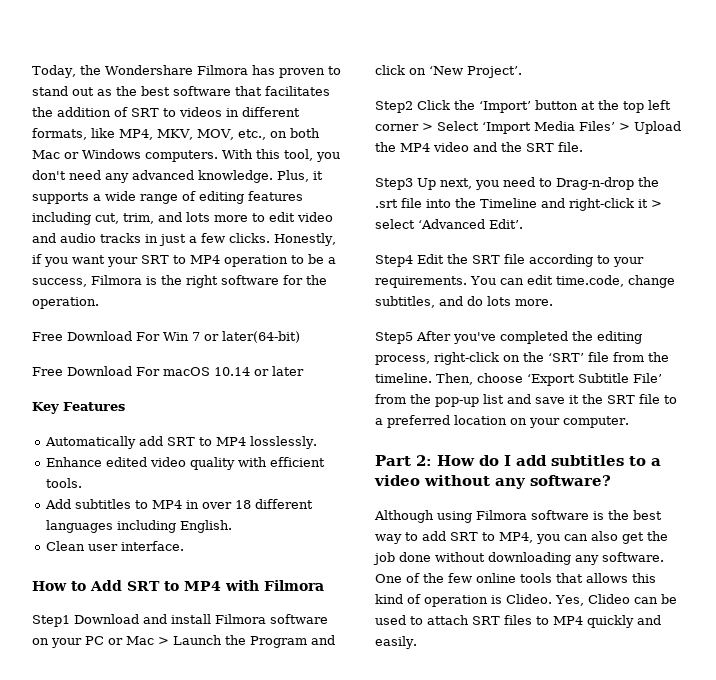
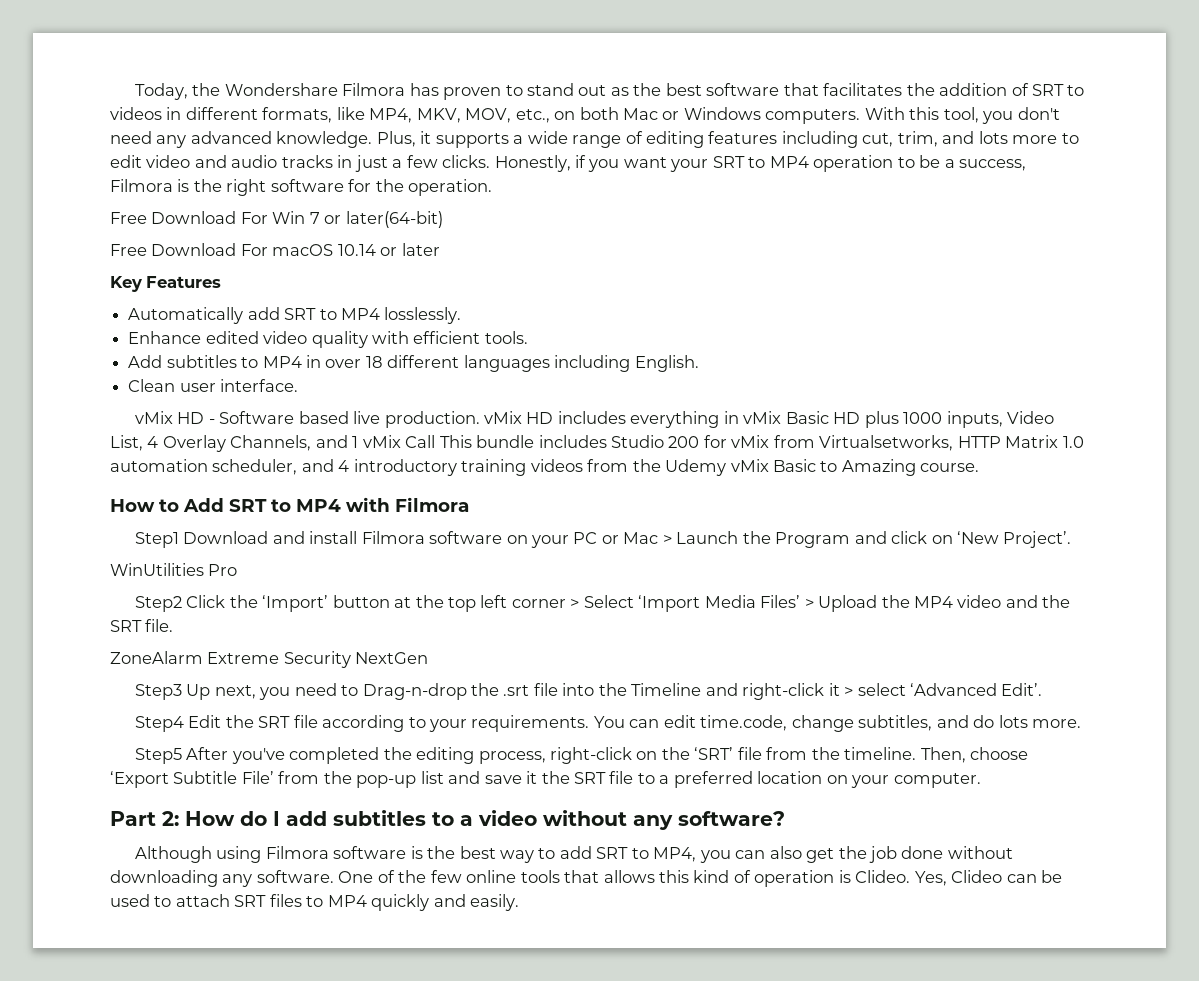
(185, 546) none -> [134,411,1054,428] [110,435,1084,452] [110,459,980,476] // vMix HD - Software based live production. vMix HD includes everything in vMix Basic HD plus 1000 inputs, Video List, 4 Overlay Channels, and 1 vMix Call This bundle includes Studio 200 for vMix from Virtualsetworks, HTTP Matrix 1.0 automation scheduler, and 4 introductory training videos from the Udemy vMix Basic to Amazing course.
(522, 72) none -> [110,563,238,576] // WinUtilities Pro
(583, 147) none -> [110,651,429,668] // ZoneAlarm Extreme Security NextGen

